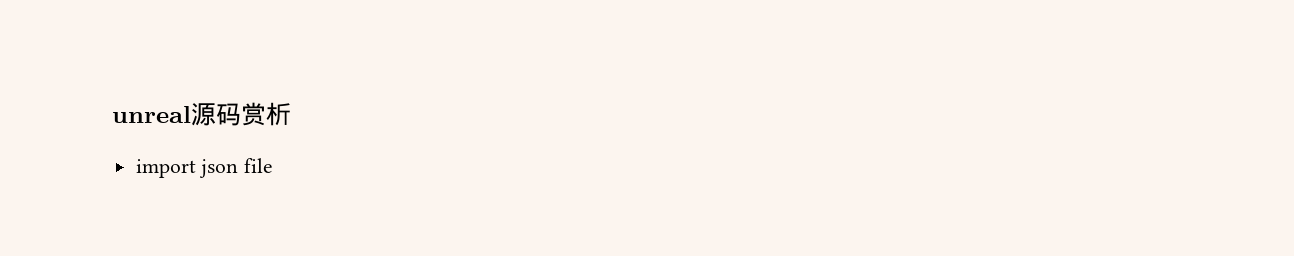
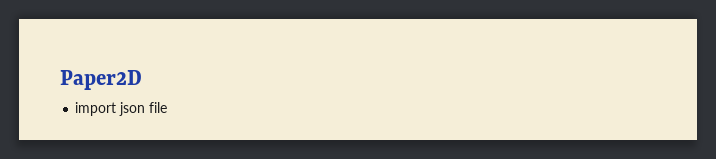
[112,102,291,126] unreal源码赏析 -> [60,70,142,90] Paper2D

